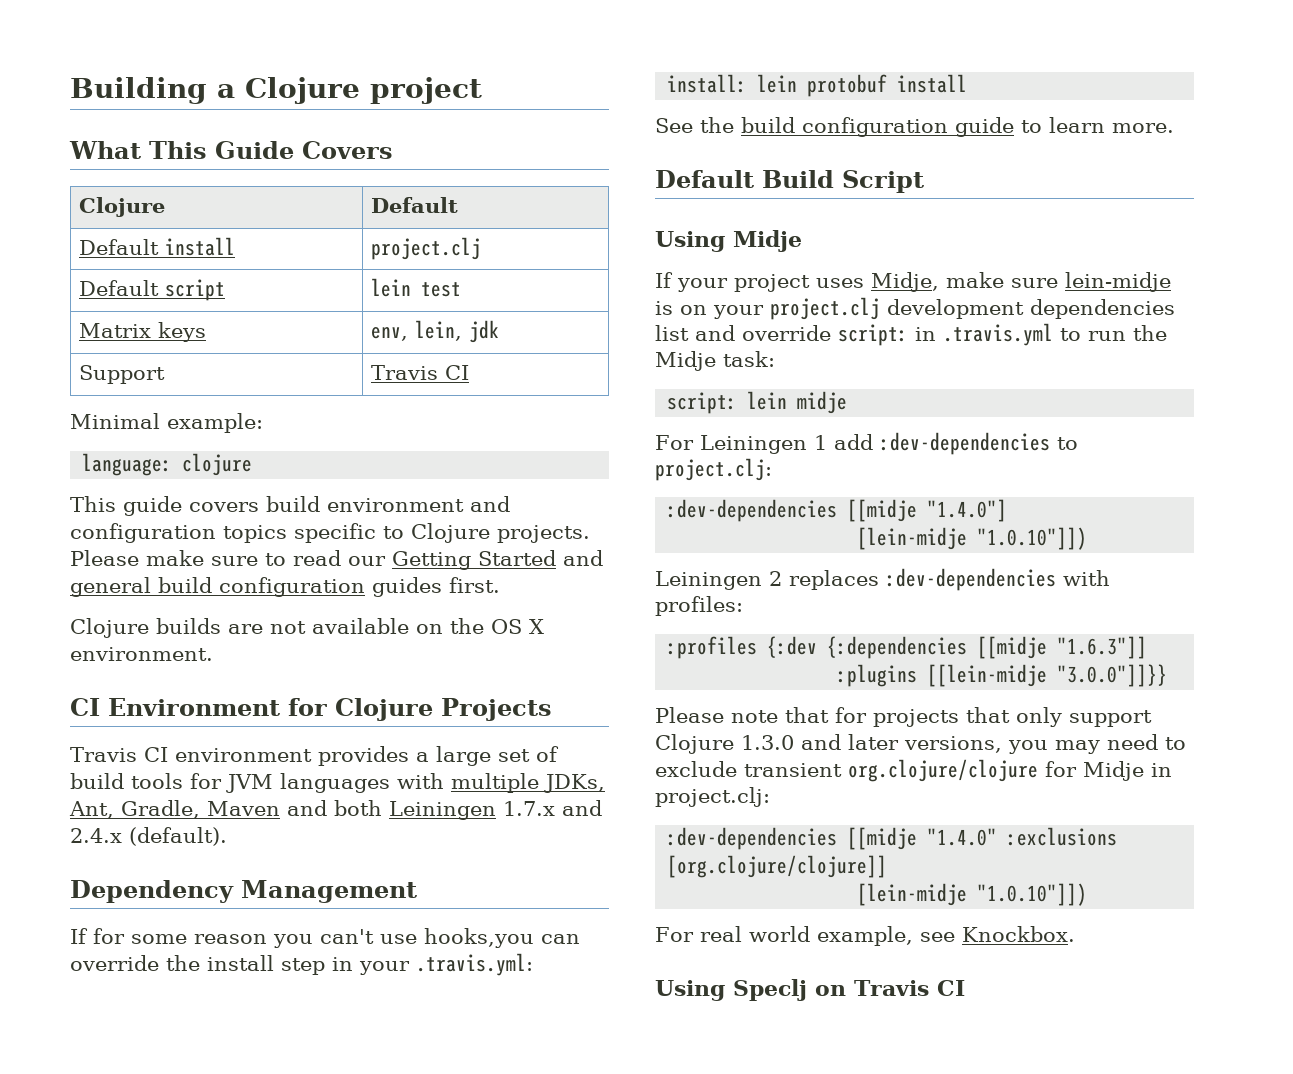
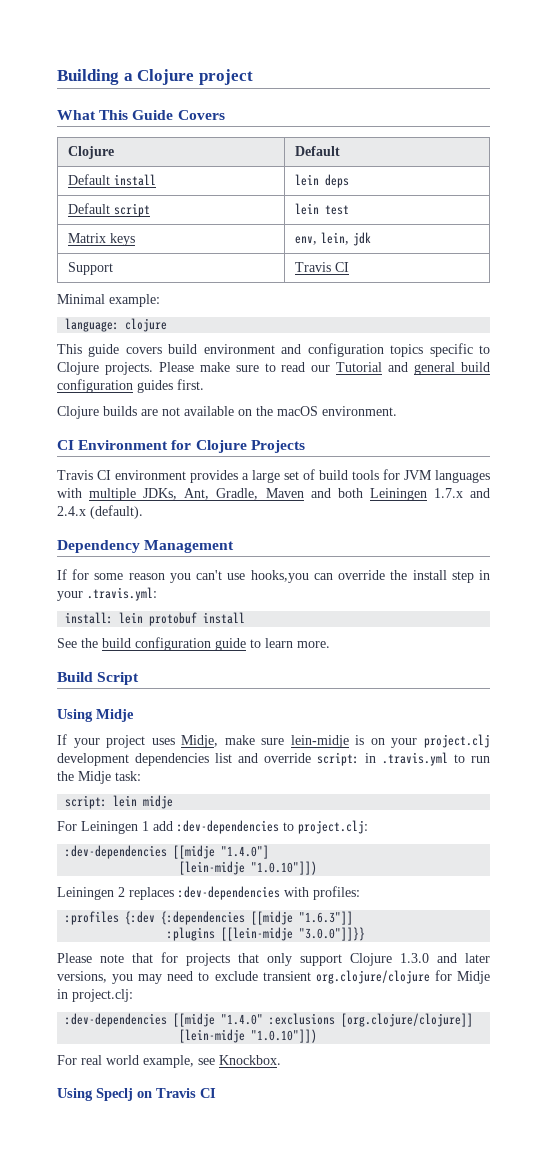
[370,237,481,260] project.clj -> [294,174,349,188] lein deps
[392,550,556,570] Getting Started -> [336,362,383,372] Tutorial
[491,619,544,634] OS X -> [277,406,318,416] macOS
[655,170,754,188] Default -> (330, 644) none

